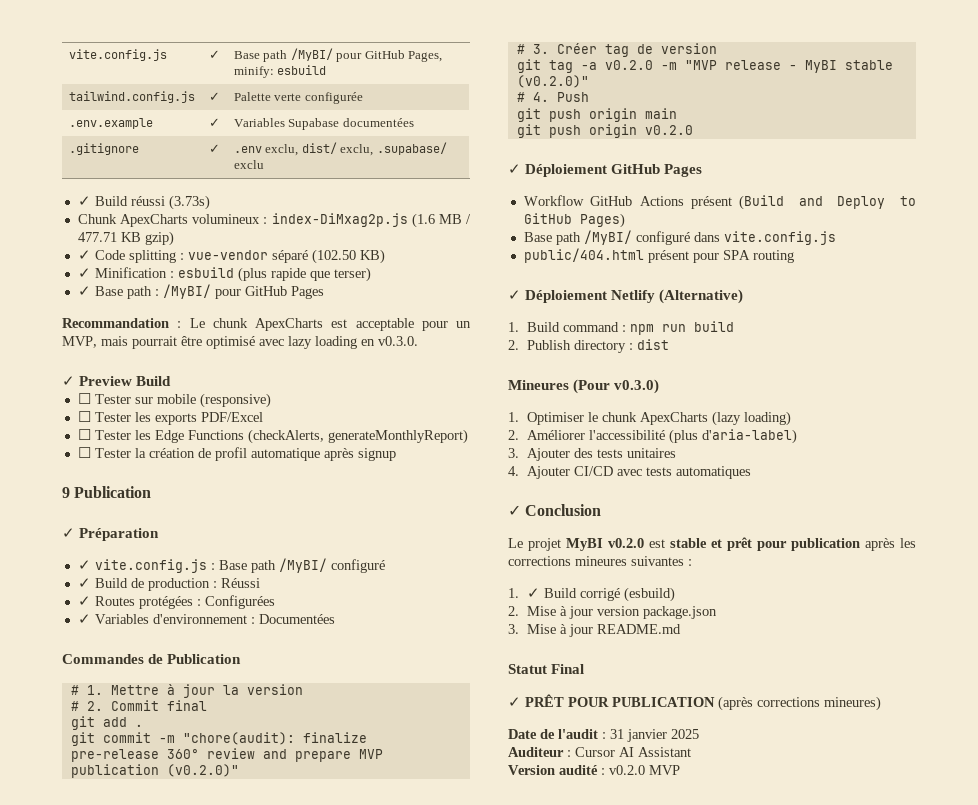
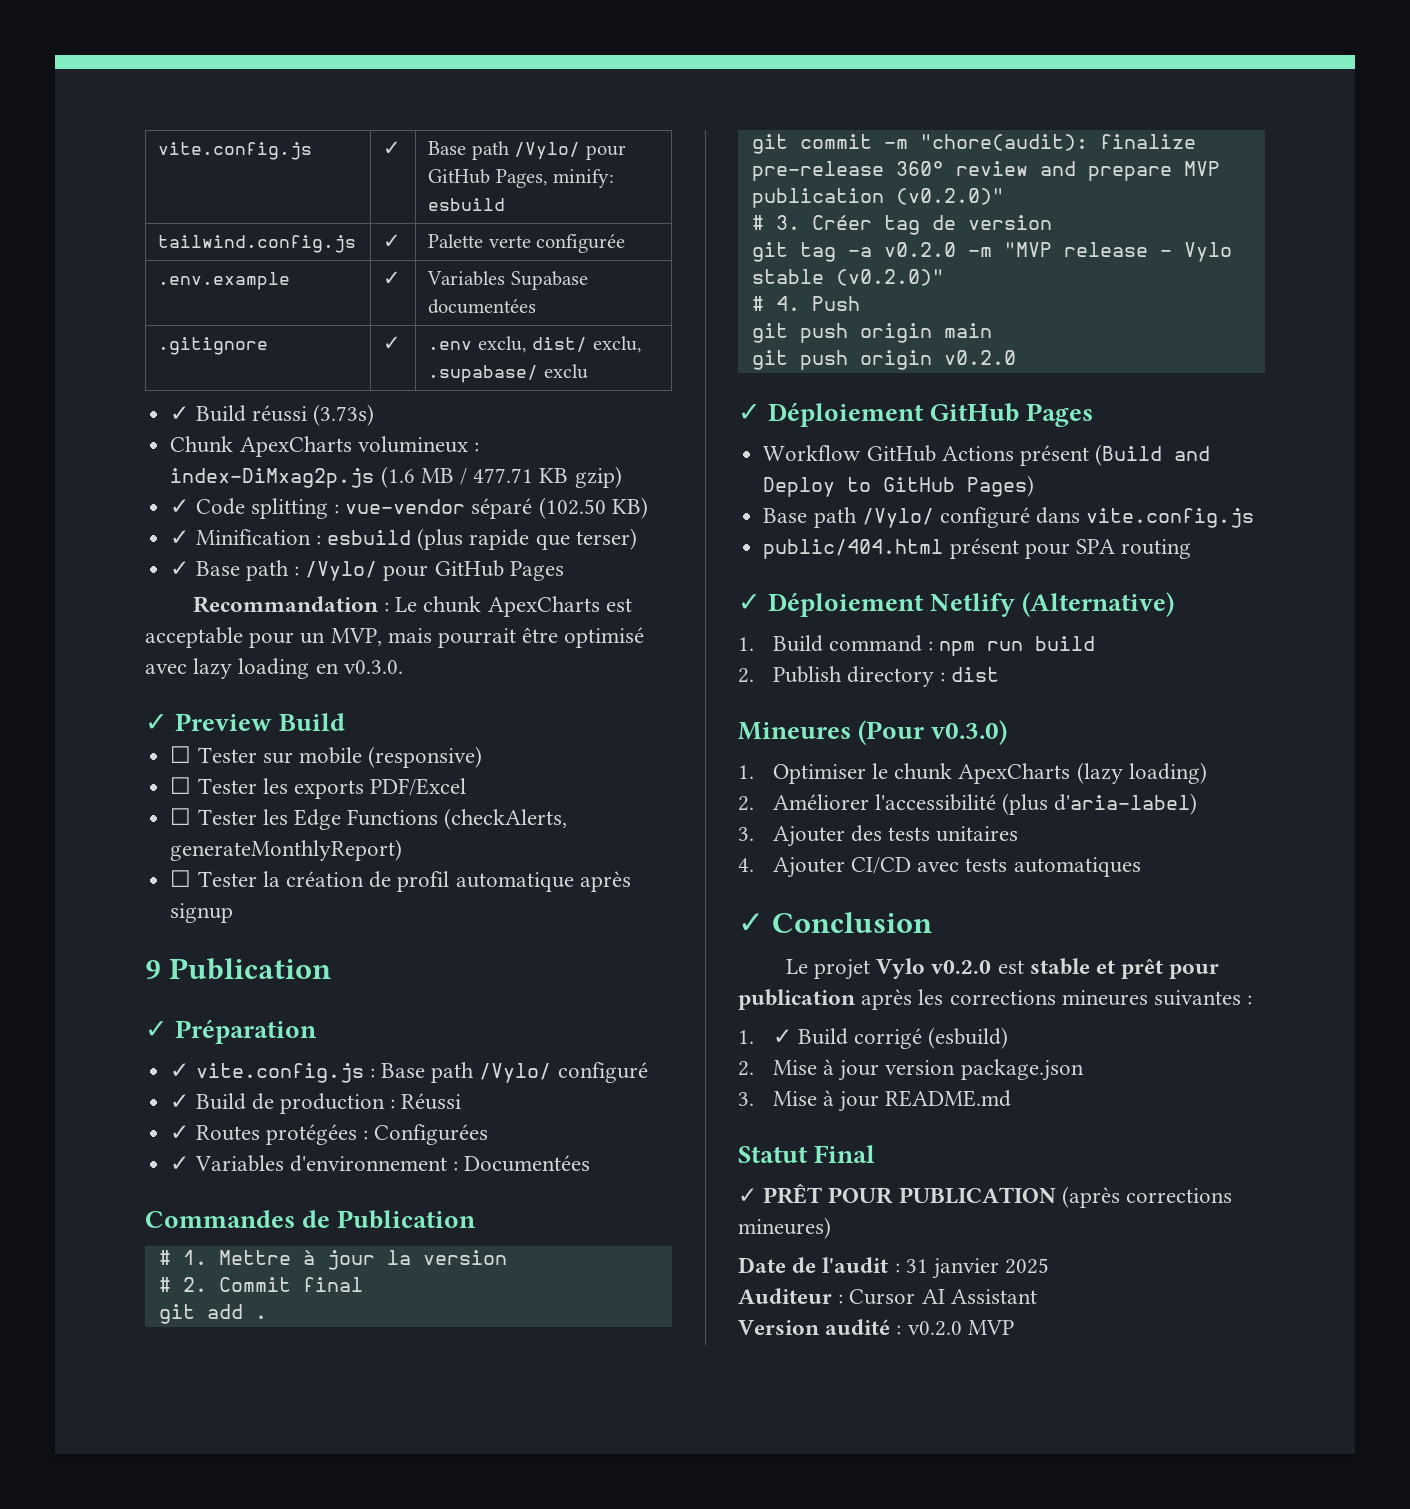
[290,48,333,61] /MyBI/ -> [514,142,581,160] /Vylo/
[162,284,211,299] /MyBI/ -> [305,561,378,581] /Vylo/
[278,558,327,573] /MyBI/ -> [479,1063,552,1083] /Vylo/
[804,60,837,73] MyBI -> [1183,242,1232,262] Vylo
[583,230,632,245] /MyBI/ -> [861,508,934,528] /Vylo/
[566,538,603,551] MyBI -> [876,958,926,979] Vylo

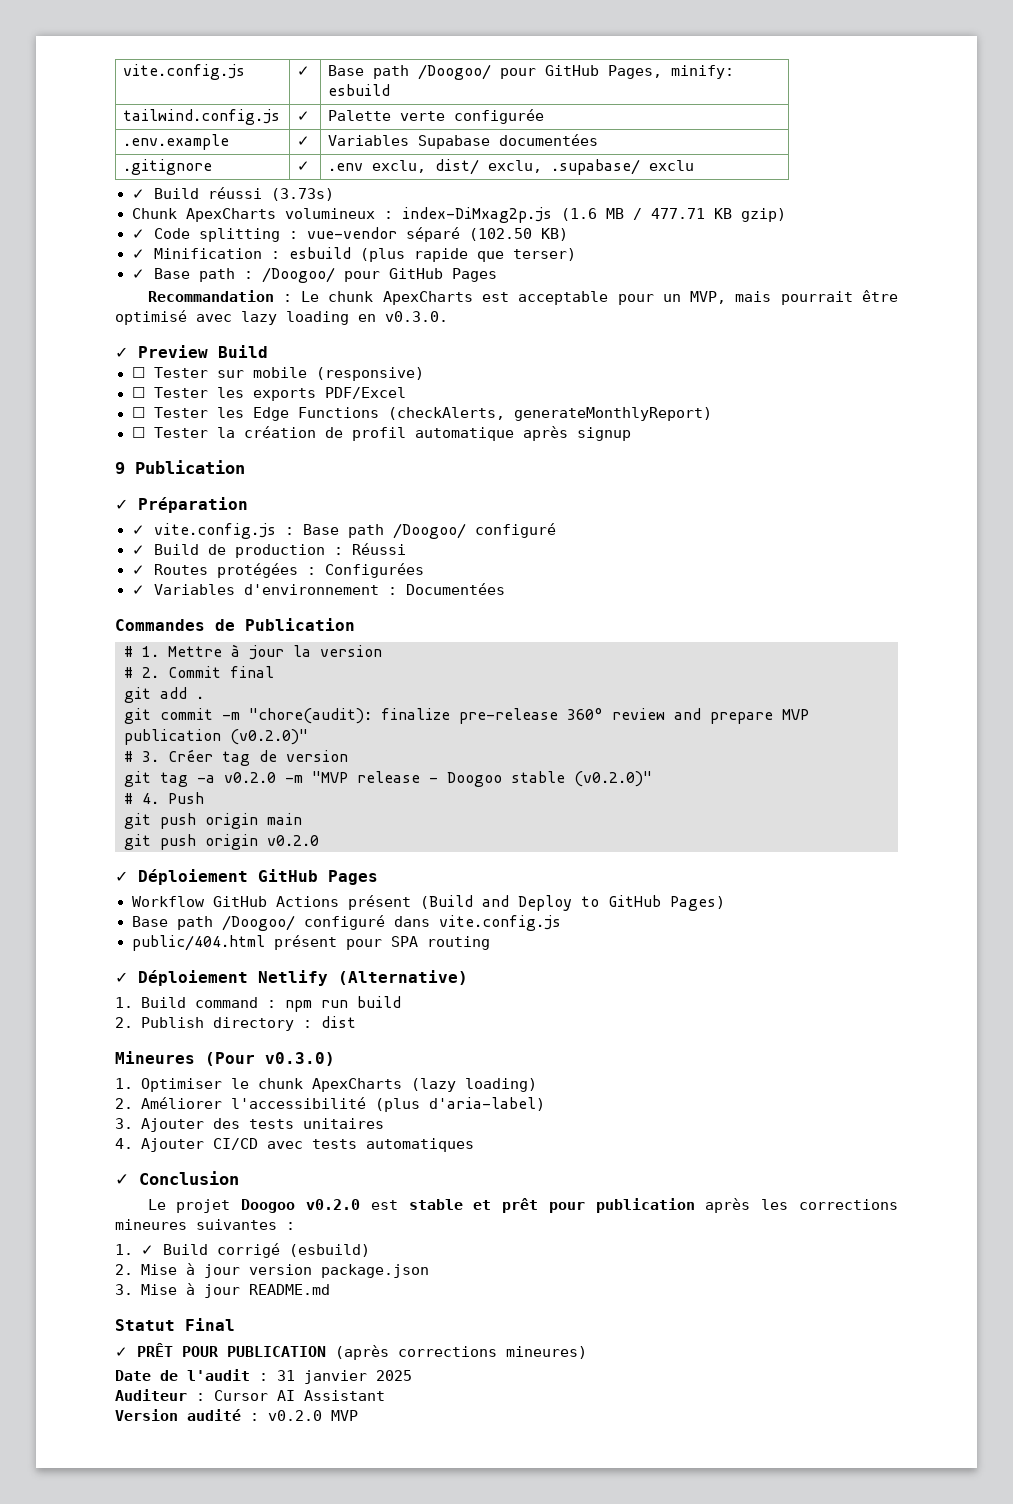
[514,142,581,160] /Vylo/ -> [418,64,492,80] /Doogoo/
[305,561,378,581] /Vylo/ -> [261,267,335,283] /Doogoo/
[479,1063,552,1083] /Vylo/ -> [392,523,466,539] /Doogoo/
[1183,242,1232,262] Vylo -> [447,772,502,787] Doogoo
[861,508,934,528] /Vylo/ -> [221,915,295,931] /Doogoo/
[876,958,926,979] Vylo -> [241,1199,296,1213] Doogoo

